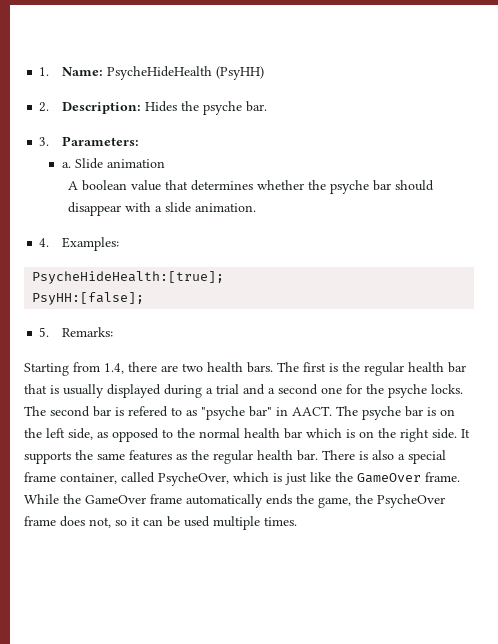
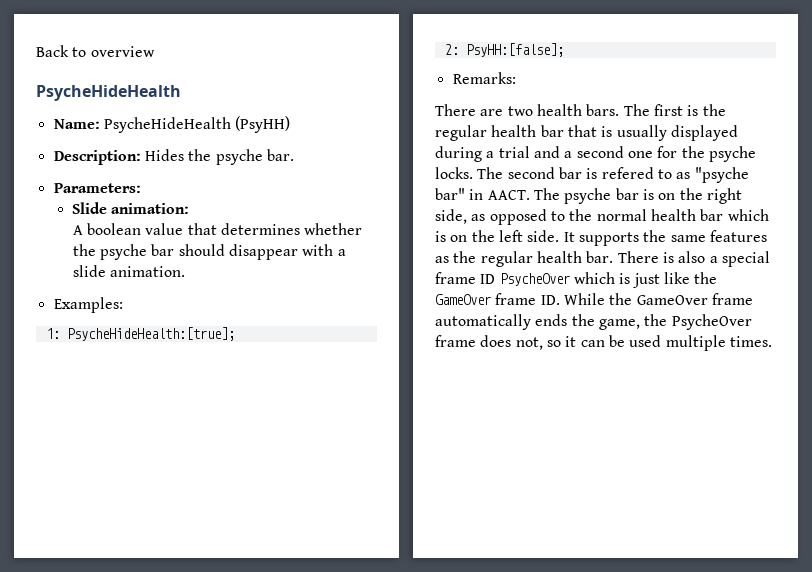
[39,67,50,76] 1. -> [36,45,155,57] [36,85,181,101] Back to overview // PsycheHideHealth //
[39,102,50,112] 2. -> (291, 124) none
[39,137,50,146] 3. -> (294, 155) none
[61,158,165,169] a. Slide animation -> [71,202,190,214] Slide animation:
[39,238,50,247] 4. -> (185, 271) none
(119, 244) none -> [45,328,60,339] 1:
(225, 277) none -> [444,44,459,55] 2:
[39,327,50,337] 5. -> (564, 50) none
[24,362,157,376] Starting from 1.4, there -> [435,104,476,116] There
[46,428,65,438] left -> [706,188,742,204] right
[400,428,429,442] right -> [498,230,523,242] left
[60,472,229,486] container, called PsycheOver, -> [480,273,570,286] ID PsycheOver
[425,472,460,482] frame. -> [495,293,560,305] frame ID.

